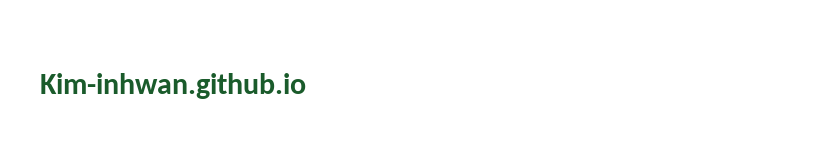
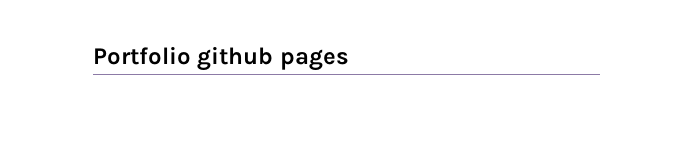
[40,73,306,99] Kim-inhwan.github.io -> [93,46,349,71] Portfolio github pages

